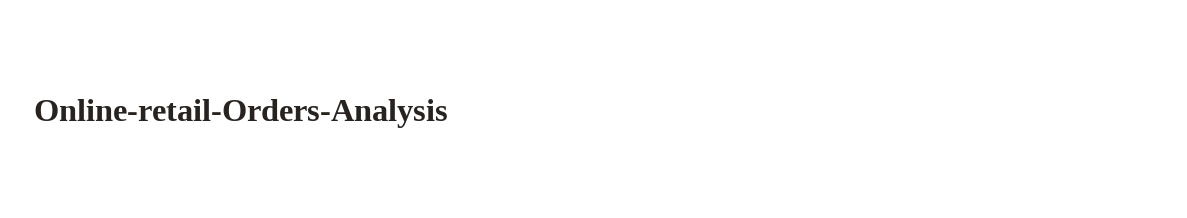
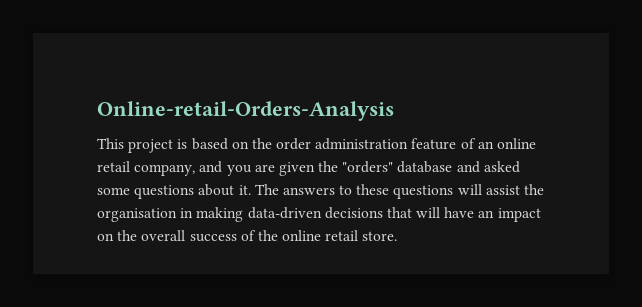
(448, 113) none -> [97,138,537,153] [97,161,520,176] [97,184,545,199] [97,207,541,222] [97,230,398,242] // This project is based on the order administration feature of an online retail company, and you are given the "orders" database and asked some questions about it. The answers to these questions will assist the organisation in making data-driven decisions that will have an impact on the overall success of the online retail store.

